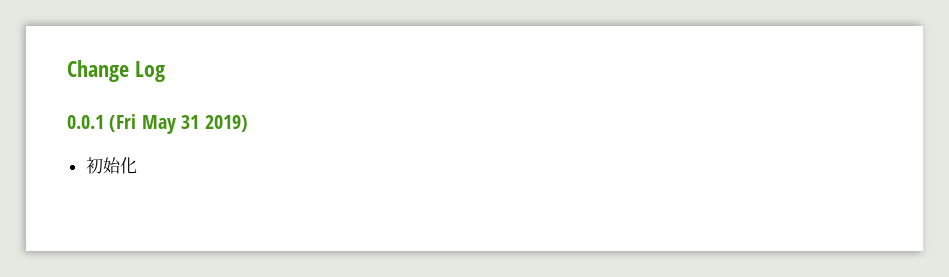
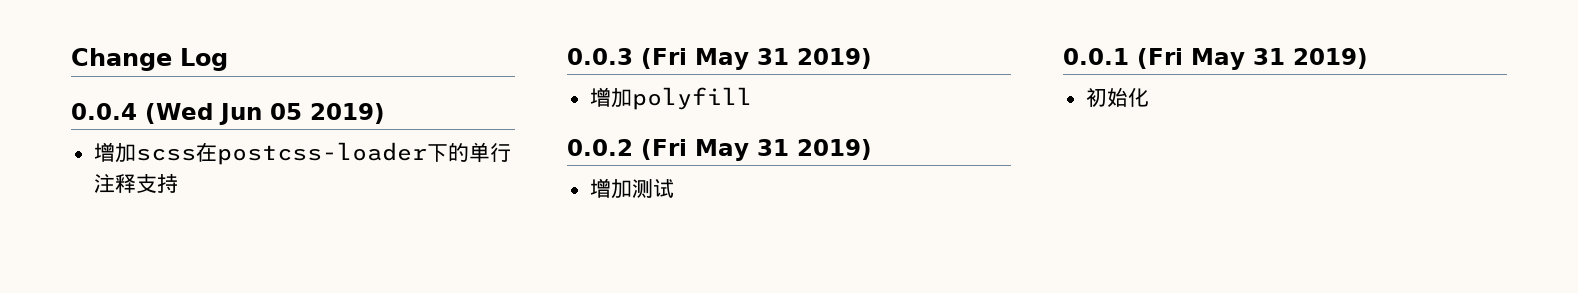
(165, 71) none -> [71,103,385,125] [93,142,511,165] [93,173,178,193] [567,48,872,70] [589,87,752,110] [567,139,872,161] [589,178,674,199] // 0.0.4 (Wed Jun 05 2019) // 增加scss在postcss-loader下的单行注释支持 // 0.0.3 (Fri May 31 2019) // 增加polyfill // 0.0.2 (Fri May 31 2019) // 增加测试

